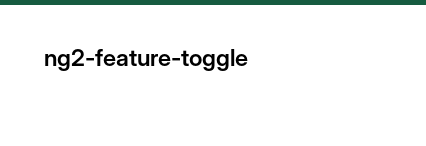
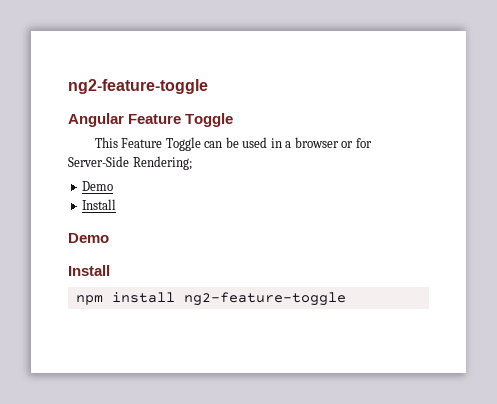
[44,49,248,71] ng2-feature-toggle -> [68,79,208,94] [68,113,234,127] [94,137,372,151] [68,156,192,170] [82,181,114,191] [82,199,117,210] [68,233,109,243] [68,265,110,276] [75,292,346,306] ng2-feature-toggle // Angular Feature Toggle // This Feature Toggle can be used in a browser or for Server-Side Rendering; // Demo // Install // Demo // Install // npm install ng2-feature-toggle

